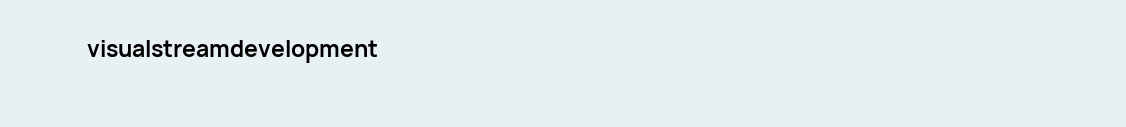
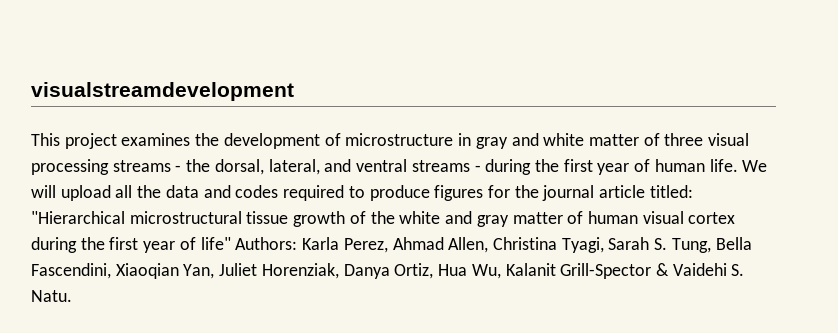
(378, 51) none -> [31,133,750,149] [31,159,768,175] [31,185,693,201] [31,211,736,227] [31,237,752,253] [31,263,745,279] [31,290,72,302] // This project examines the development of microstructure in gray and white matter of three visual processing streams - the dorsal, lateral, and ventral streams - during the first year of human life. We will upload all the data and codes required to produce figures for the journal article titled: "Hierarchical microstructural tissue growth of the white and gray matter of human visual cortex during the first year of life" Authors: Karla Perez, Ahmad Allen, Christina Tyagi, Sarah S. Tung, Bella Fascendini, Xiaoqian Yan, Juliet Horenziak, Danya Ortiz, Hua Wu, Kalanit Grill-Spector & Vaidehi S. Natu.

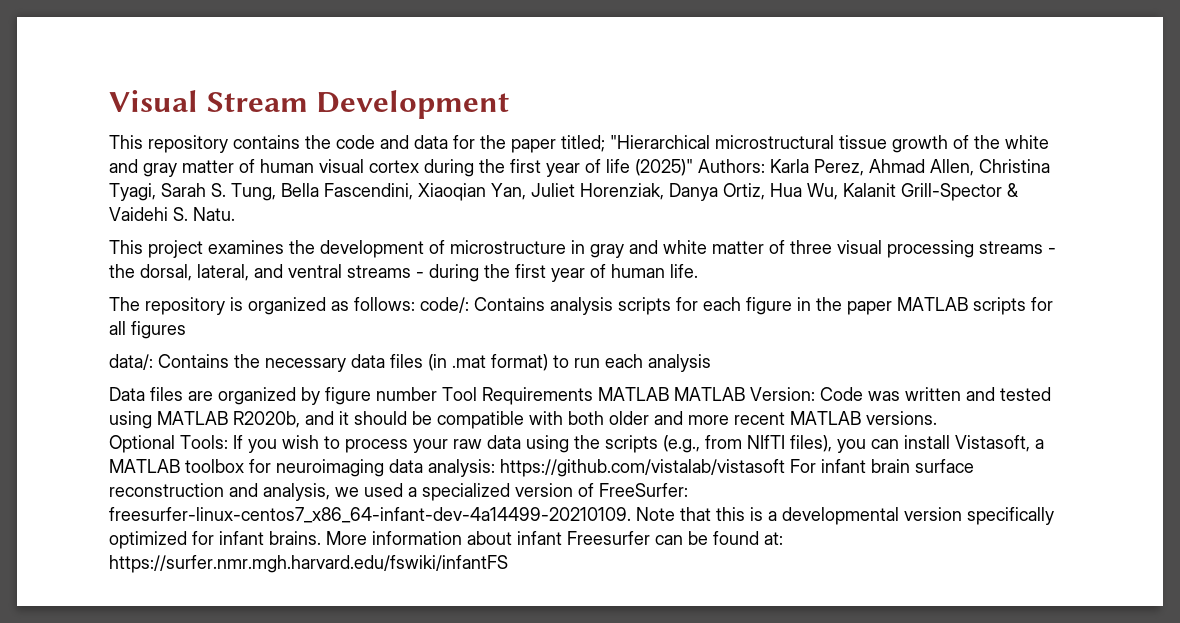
[31,82,294,101] visualstreamdevelopment -> [109,90,510,119] [109,135,1049,153] [109,159,1050,177] [109,183,1018,201] [109,207,235,221] Visual Stream Development // This repository contains the code and data for the paper titled; "Hierarchical microstructural tissue growth of the white and gray matter of human visual cortex during the first year of life (2025)" Authors: Karla Perez, Ahmad Allen, Christina Tyagi, Sarah S. Tung, Bella Fascendini, Xiaoqian Yan, Juliet Horenziak, Danya Ortiz, Hua Wu, Kalanit Grill-Spector & Vaidehi S. Natu.
[742,160,768,172] [31,185,693,201] [31,211,736,227] [31,237,752,253] [31,263,745,279] [31,290,72,302] We will upload all the data and codes required to produce figures for the journal article titled: "Hierarchical microstructural tissue growth of the white and gray matter of human visual cortex during the first year of life" Authors: Karla Perez, Ahmad Allen, Christina Tyagi, Sarah S. Tung, Bella Fascendini, Xiaoqian Yan, Juliet Horenziak, Danya Ortiz, Hua Wu, Kalanit Grill-Spector & Vaidehi S. Natu. -> [109,297,1053,315] [109,321,186,339] [109,354,711,372] [109,387,1051,405] [109,411,937,429] [109,435,1044,453] [109,459,974,477] [109,483,688,501] [109,507,1054,525] [109,531,783,549] [109,555,508,573] // The repository is organized as follows: code/: Contains analysis scripts for each figure in the paper MATLAB scripts for all figures // data/: Contains the necessary data files (in .mat format) to run each analysis // Data files are organized by figure number Tool Requirements MATLAB MATLAB Version: Code was written and tested using MATLAB R2020b, and it should be compatible with both older and more recent MATLAB versions. // Optional Tools: If you wish to process your raw data using the scripts (e.g., from NIfTI files), you can install Vistasoft, a MATLAB toolbox for neuroimaging data analysis: https://github.com/vistalab/vistasoft For infant brain surface reconstruction and analysis, we used a specialized version of FreeSurfer: freesurfer-linux-centos7_x86_64-infant-dev-4a14499-20210109. Note that this is a developmental version specifically optimized for infant brains. More information about infant Freesurfer can be found at: https://surfer.nmr.mgh.harvard.edu/fswiki/infantFS

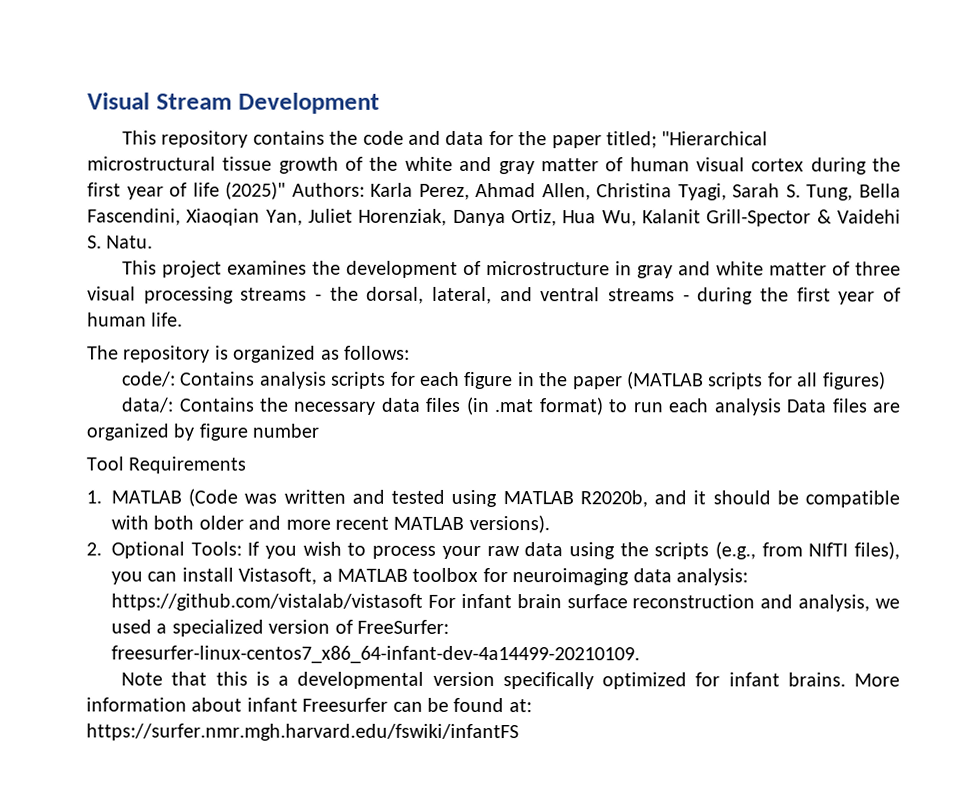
(415, 304) none -> (410, 352) //
[897,297,968,311] MATLAB -> [627,371,705,390] (MATLAB
[131,321,186,339] figures -> [822,371,886,390] figures)
(711, 363) // -> (782, 407) none
(437, 394) none -> (320, 430) //
[598,387,863,401] MATLAB MATLAB Version: Code -> [86,488,239,507] // 1. MATLAB (Code
[866,411,937,425] versions. // -> [468,514,550,534] [86,542,102,556] versions). // 2.
(631, 515) none -> (640, 655) //

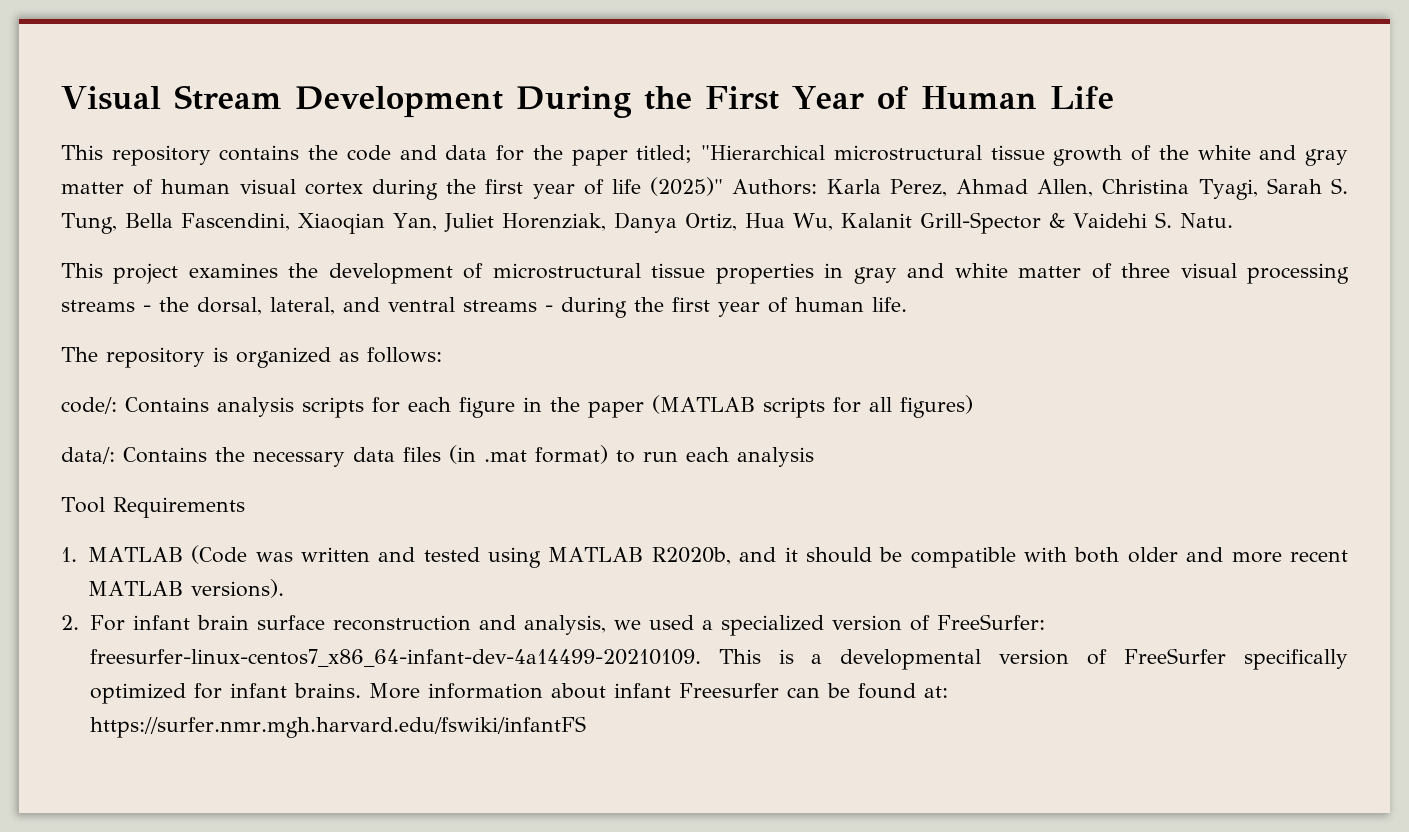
(380, 103) none -> [515,86,1114,118] During the First Year of Human Life
[486,261,611,276] microstructure -> [492,263,814,284] microstructural tissue properties
[786,398,901,413] [86,423,320,441] Data files are organized by figure number -> (814, 457) none
[111,541,900,560] [111,567,748,586] [111,593,423,611] Optional Tools: If you wish to process your raw data using the scripts (e.g., from NIfTI files), you can install Vistasoft, a MATLAB toolbox for neuroimaging data analysis: https://github.com/vistalab/vistasoft -> (79, 622) none
[121,671,248,686] // Note that this -> [718,649,761,664] This
(495, 679) none -> [1087,648,1227,665] of FreeSurfer

